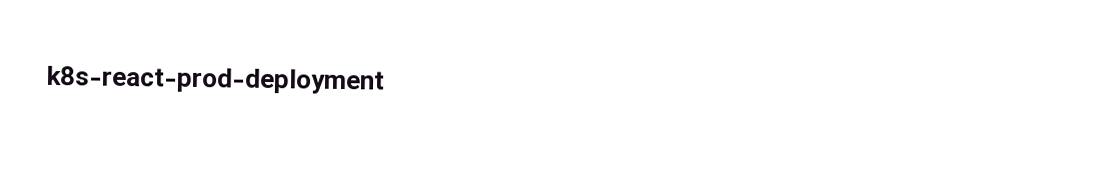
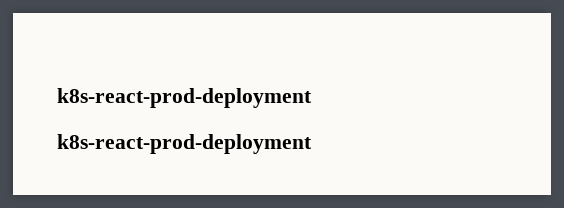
[46,65,385,95] k8s-react-prod-deployment -> [57,88,312,108] [57,134,312,154] k8s-react-prod-deployment // k8s-react-prod-deployment

